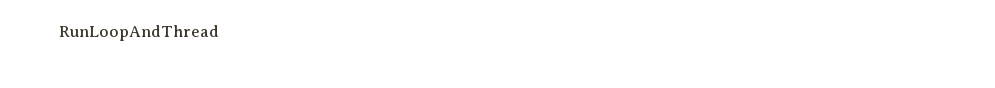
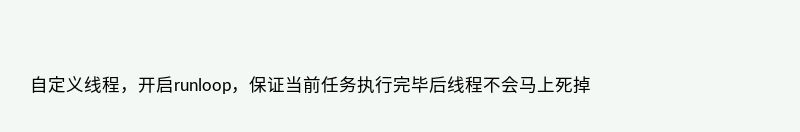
[59,25,219,41] RunLoopAndThread -> [30,76,591,94] 自定义线程，开启runloop，保证当前任务执行完毕后线程不会马上死掉

